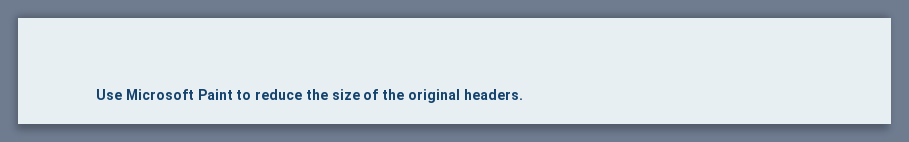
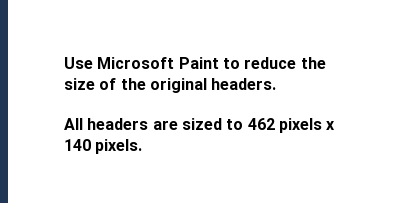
(523, 94) none -> [64,118,336,133] [64,139,143,154] // All headers are sized to 462 pixels x 140 pixels.

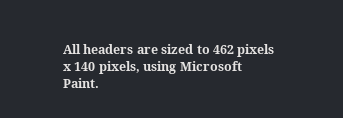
[64,57,326,69] [64,78,277,93] Use Microsoft Paint to reduce the size of the original headers. // -> (63, 49) none
[95,139,143,154] pixels. -> [98,61,242,74] [63,78,99,88] pixels, using Microsoft Paint.

